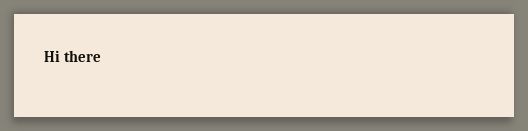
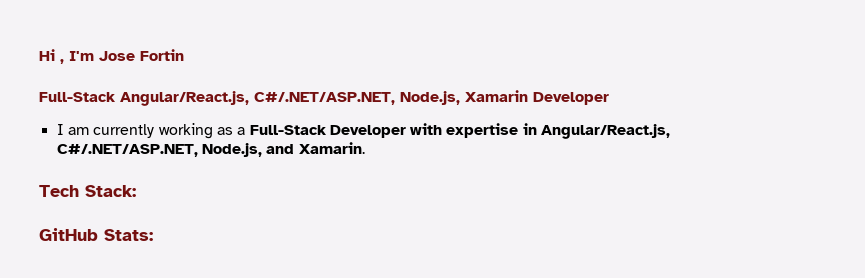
[63,50,101,62] there -> [60,49,184,64] [39,90,609,106] [56,123,671,139] [56,142,365,157] [39,185,136,197] [39,228,153,241] , I'm Jose Fortin // Full-Stack Angular/React.js, C#/.NET/ASP.NET, Node.js, Xamarin Developer // I am currently working as a Full-Stack Developer with expertise in Angular/React.js, C#/.NET/ASP.NET, Node.js, and Xamarin. // Tech Stack: // GitHub Stats:

